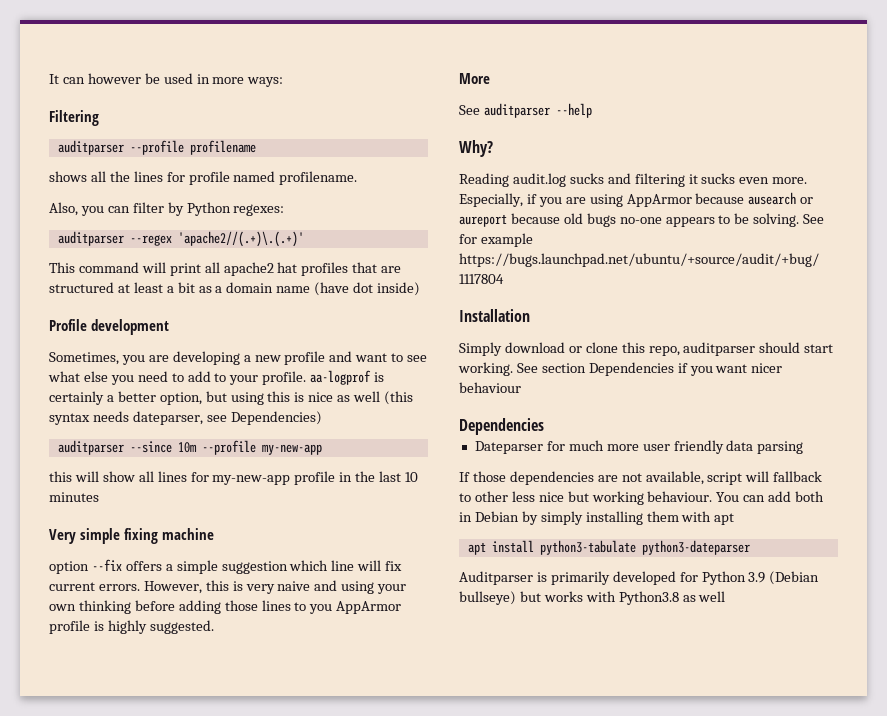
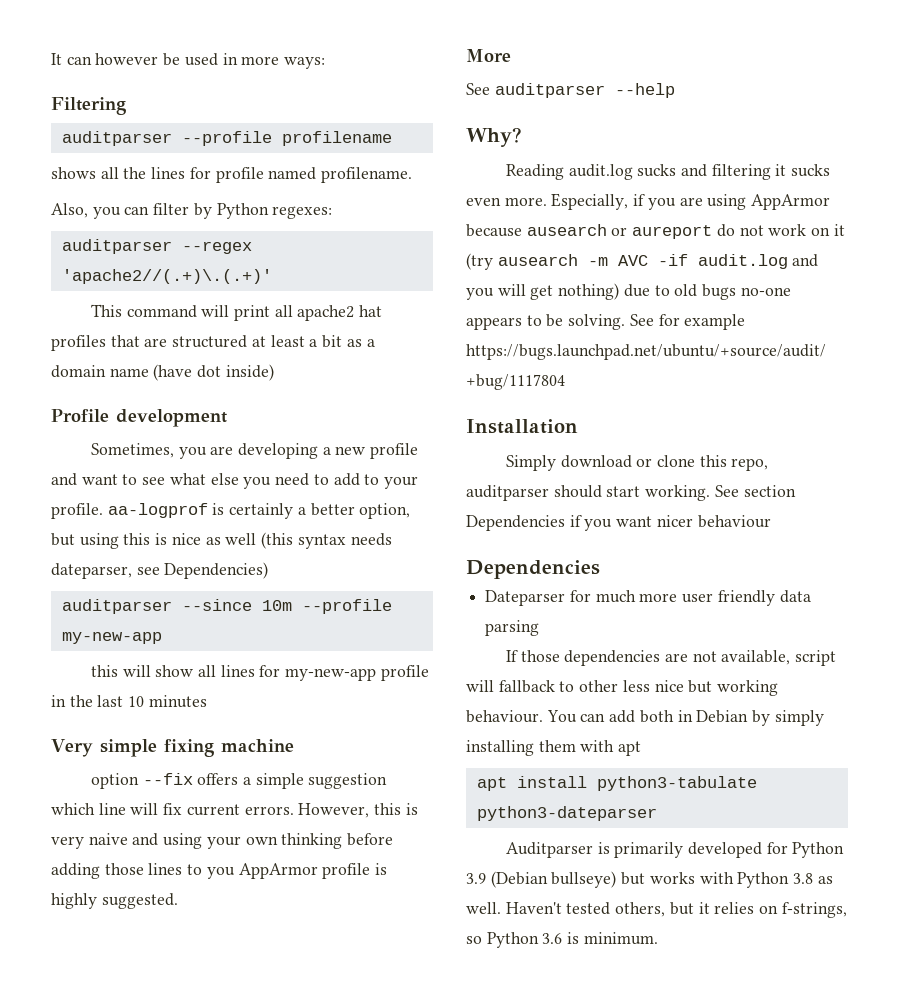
[510,213,560,224] because -> [716,224,845,237] [466,253,819,270] [466,283,670,300] do not work on it (try ausearch -m AVC -if audit.log and you will get nothing) due to
[618,591,726,605] Python3.8 as well -> [737,872,833,888] [466,902,847,918] [466,932,658,948] Python 3.8 as well. Haven't tested others, but it relies on f-strings, so Python 3.6 is minimum.

